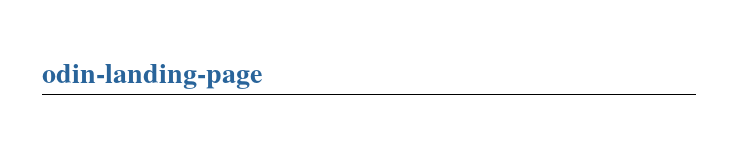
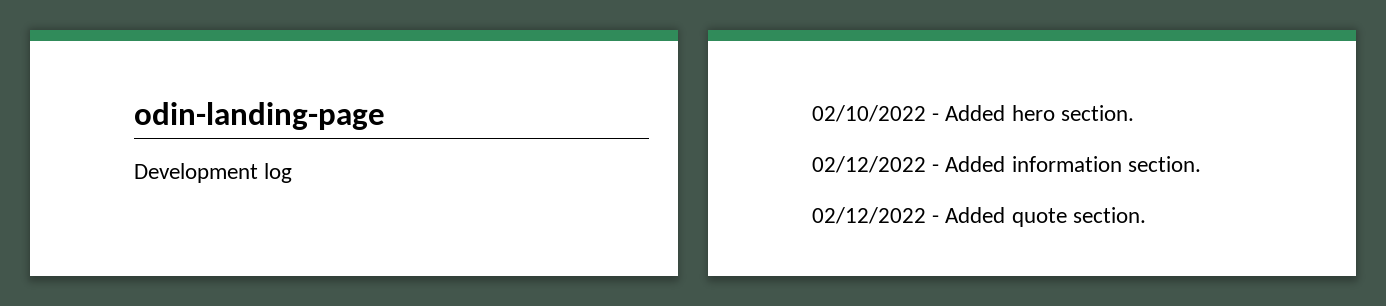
(262, 76) none -> [134,163,293,183] [812,105,1134,122] [812,156,1201,173] [812,207,1146,227] // Development log // 02/10/2022 - Added hero section. // 02/12/2022 - Added information section. // 02/12/2022 - Added quote section.

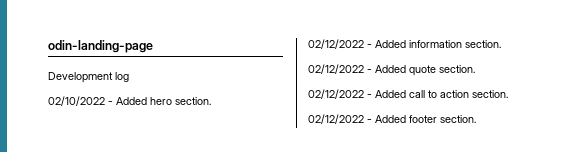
(1146, 215) none -> [308,89,508,99] [308,114,476,124] // 02/12/2022 - Added call to action section. // 02/12/2022 - Added footer section.

